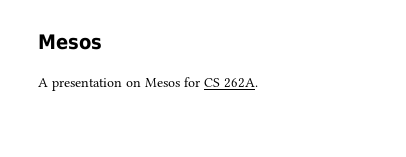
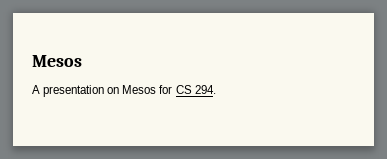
[224,78,258,88] 262A. -> [194,85,216,94] 294.

